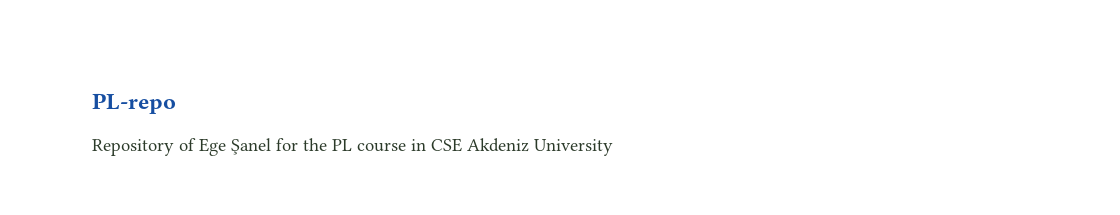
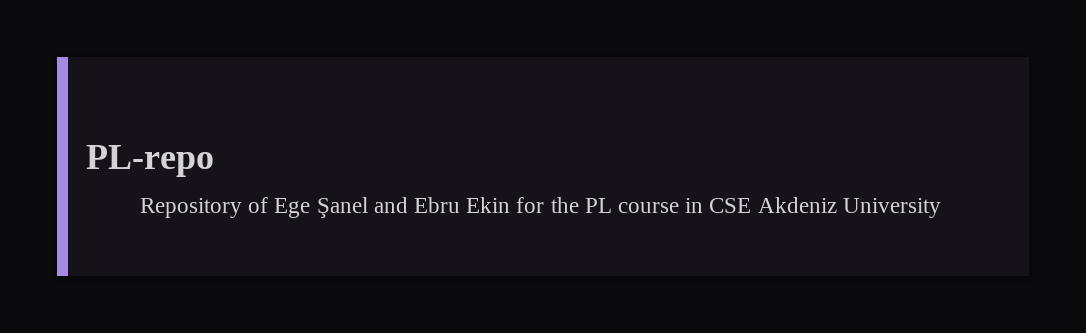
(271, 146) none -> [373,197,511,213] and Ebru Ekin

